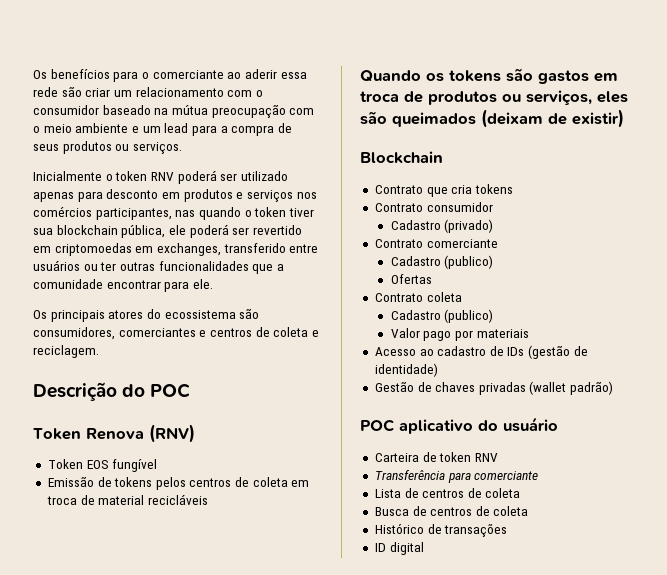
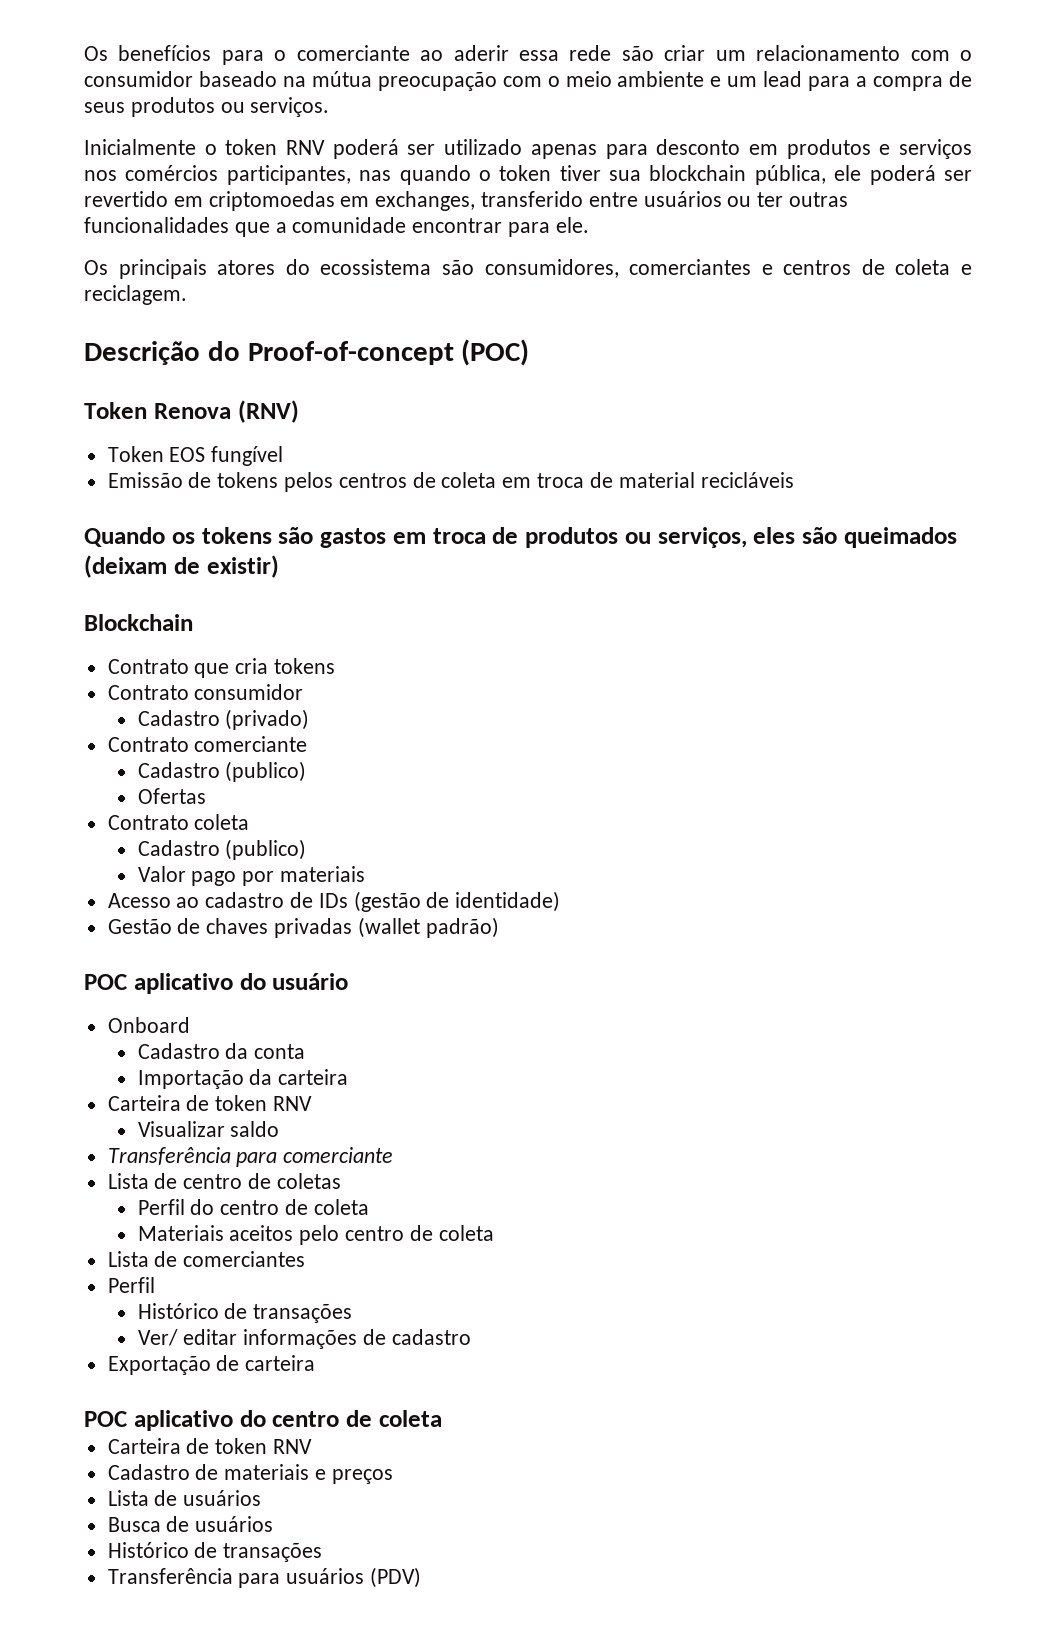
[150,383,191,398] POC -> [247,339,530,366] Proof-of-concept (POC)
[374,452,498,462] // Carteira de token RNV -> [107,1017,190,1033] [137,1043,306,1059] [137,1069,349,1089] [107,1095,313,1111] [137,1121,280,1137] // Onboard // Cadastro da conta // Importação da carteira // Carteira de token RNV // Visualizar saldo
[422,488,521,498] [374,506,529,516] [374,523,508,537] [374,542,424,555] centros de coleta // Busca de centros de coleta // Histórico de transações // ID digital -> [183,1173,341,1189] [137,1199,369,1215] [137,1225,494,1245] [107,1251,306,1267] [107,1277,155,1293] [137,1303,353,1323] [137,1329,471,1349] [107,1355,316,1375] [84,1410,442,1431] [107,1438,313,1454] [107,1464,393,1484] [107,1490,262,1506] [107,1516,274,1532] [107,1542,323,1562] [107,1567,422,1588] centro de coletas // Perfil do centro de coleta // Materiais aceitos pelo centro de coleta // Lista de comerciantes // Perfil // Histórico de transações // Ver/ editar informações de cadastro // Exportação de carteira // POC aplicativo do centro de coleta // Carteira de token RNV // Cadastro de materiais e preços // Lista de usuários // Busca de usuários // Histórico de transações // Transferência para usuários (PDV)

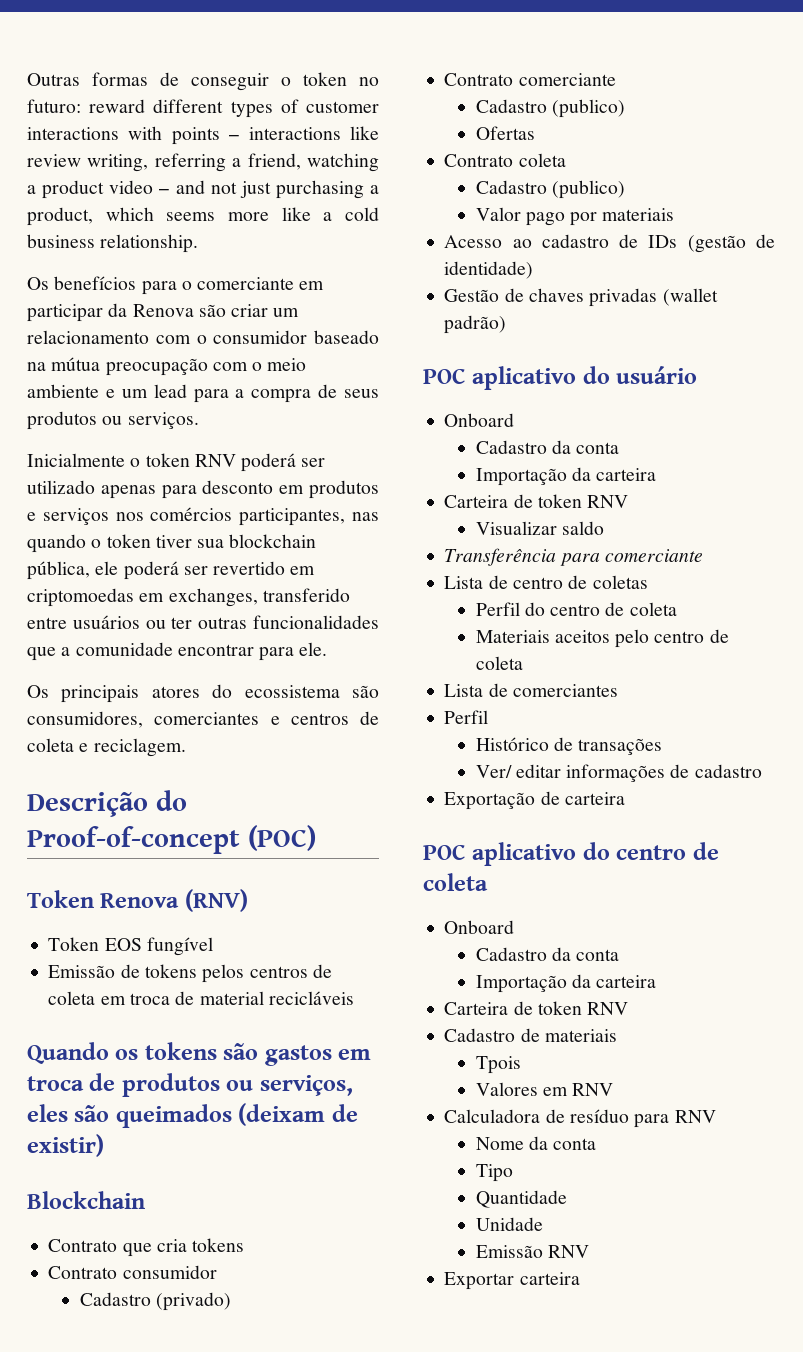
(84, 53) none -> [27,72,379,91] [27,99,379,118] [27,126,379,145] [27,153,379,172] [27,180,379,199] [27,207,379,226] [27,234,199,253] Outras formas de conseguir o token no futuro: reward different types of customer interactions with points ‒ interactions like review writing, referring a friend, watching a product video ‒ and not just purchasing a product, which seems more like a cold business relationship. //
[420,45,612,61] ao aderir essa rede -> [299,281,325,290] [27,303,194,322] em participar da Renova
(442, 1418) none -> [444,920,515,934] [475,947,620,961] [475,974,657,993] // Onboard // Cadastro da conta // Importação da carteira
[315,1469,393,1484] [107,1490,262,1506] [107,1516,274,1532] [107,1542,323,1562] [107,1567,422,1588] e preços // Lista de usuários // Busca de usuários // Histórico de transações // Transferência para usuários (PDV) -> [475,1056,521,1074] [475,1082,614,1096] [444,1109,716,1128] [475,1136,597,1150] [475,1164,513,1182] [475,1190,567,1208] [475,1217,543,1231] [475,1245,589,1258] [444,1272,580,1290] // Tpois // Valores em RNV // Calculadora de resíduo para RNV // Nome da conta // Tipo // Quantidade // Unidade // Emissão RNV // Exportar carteira

